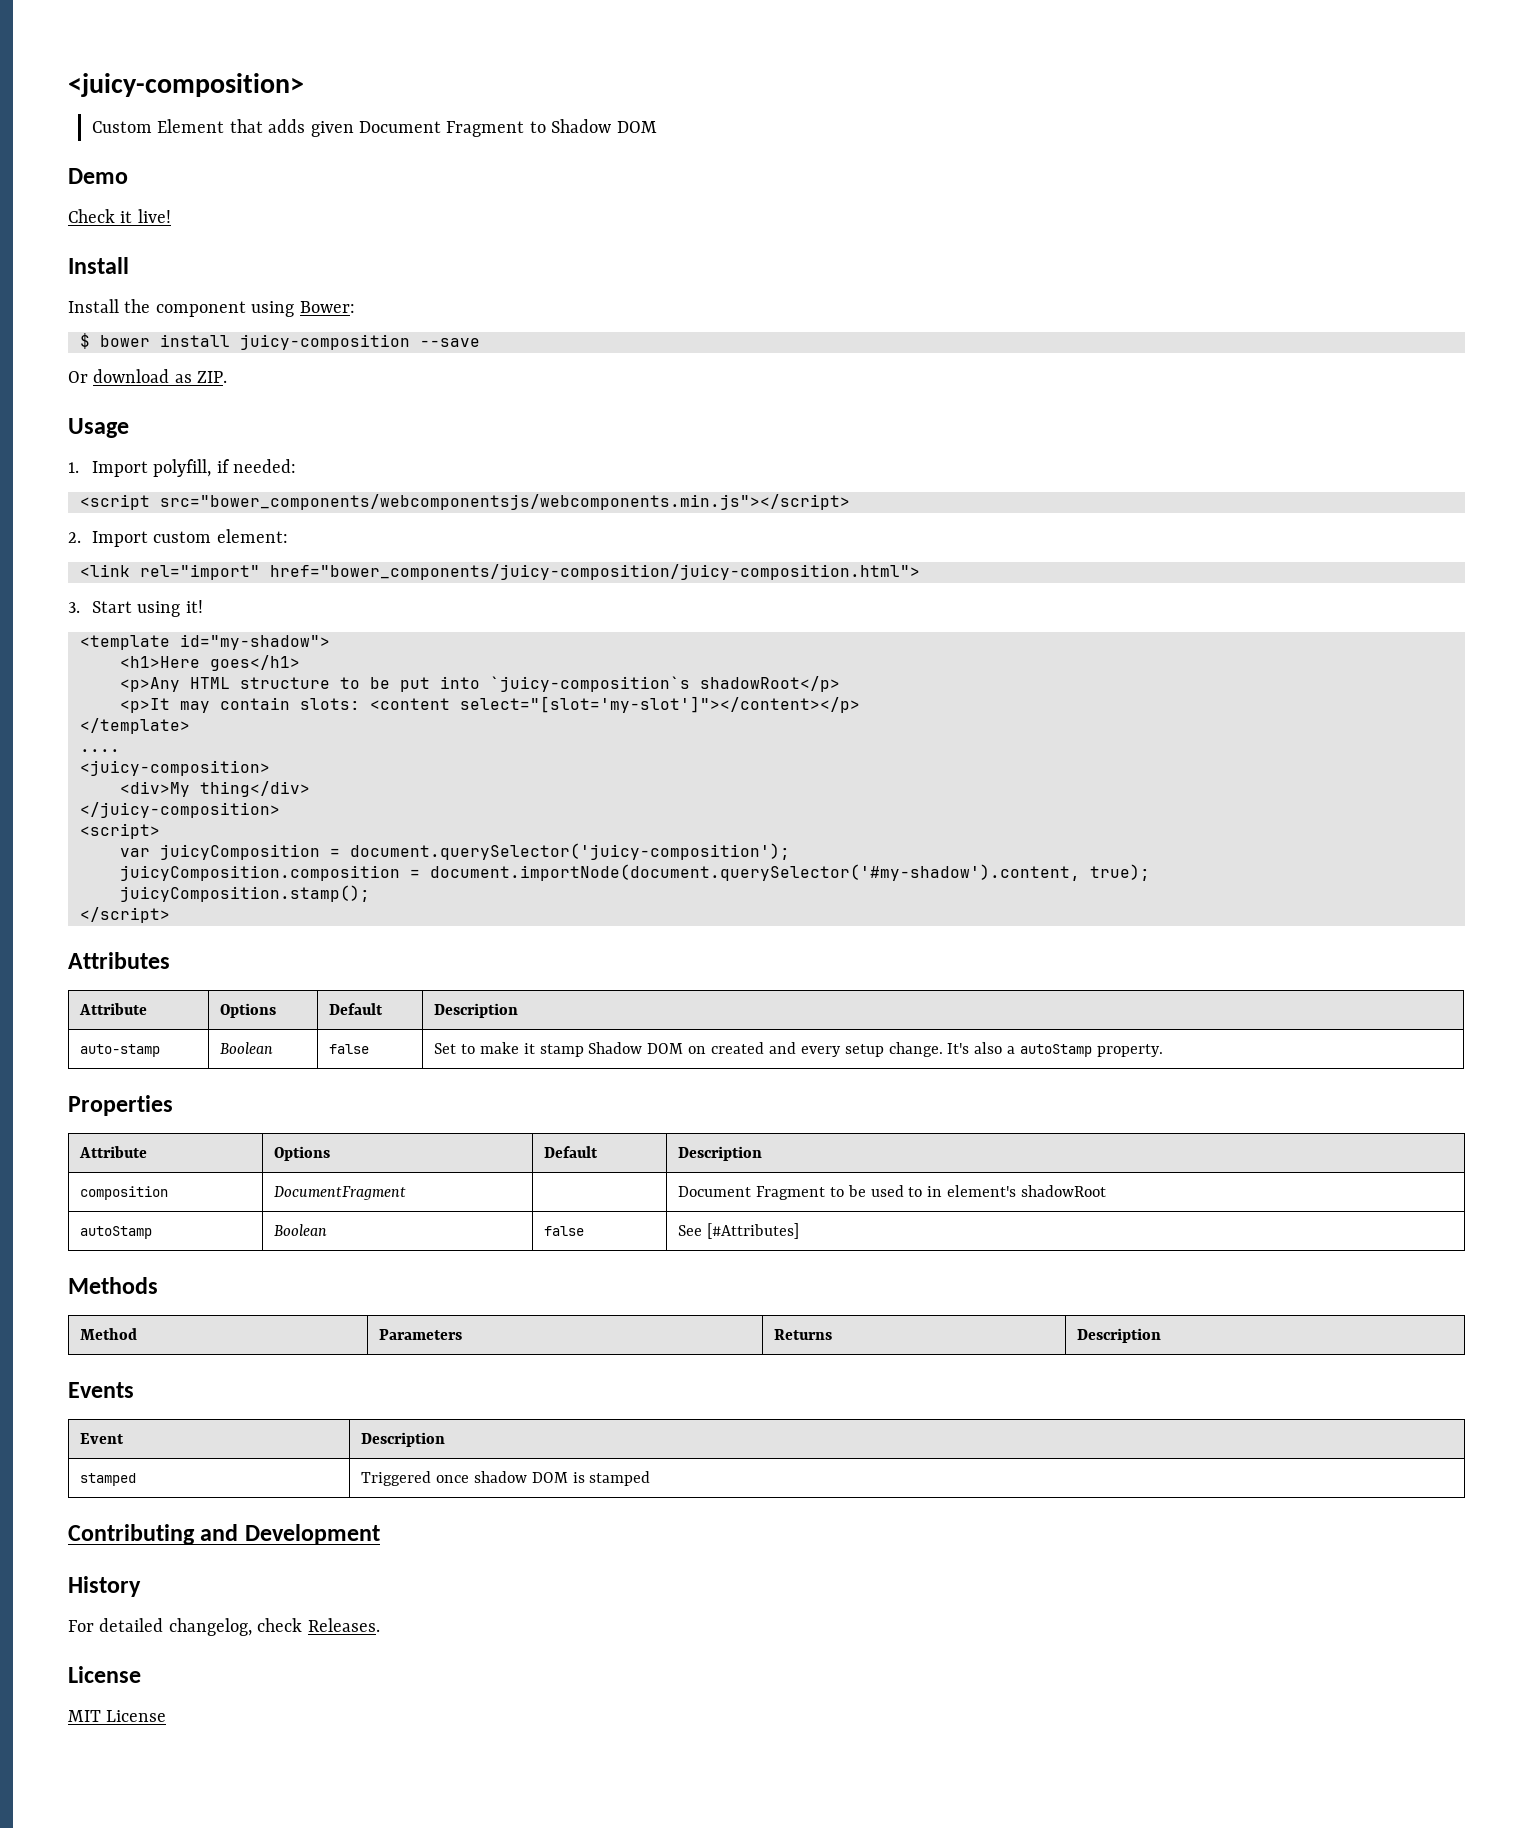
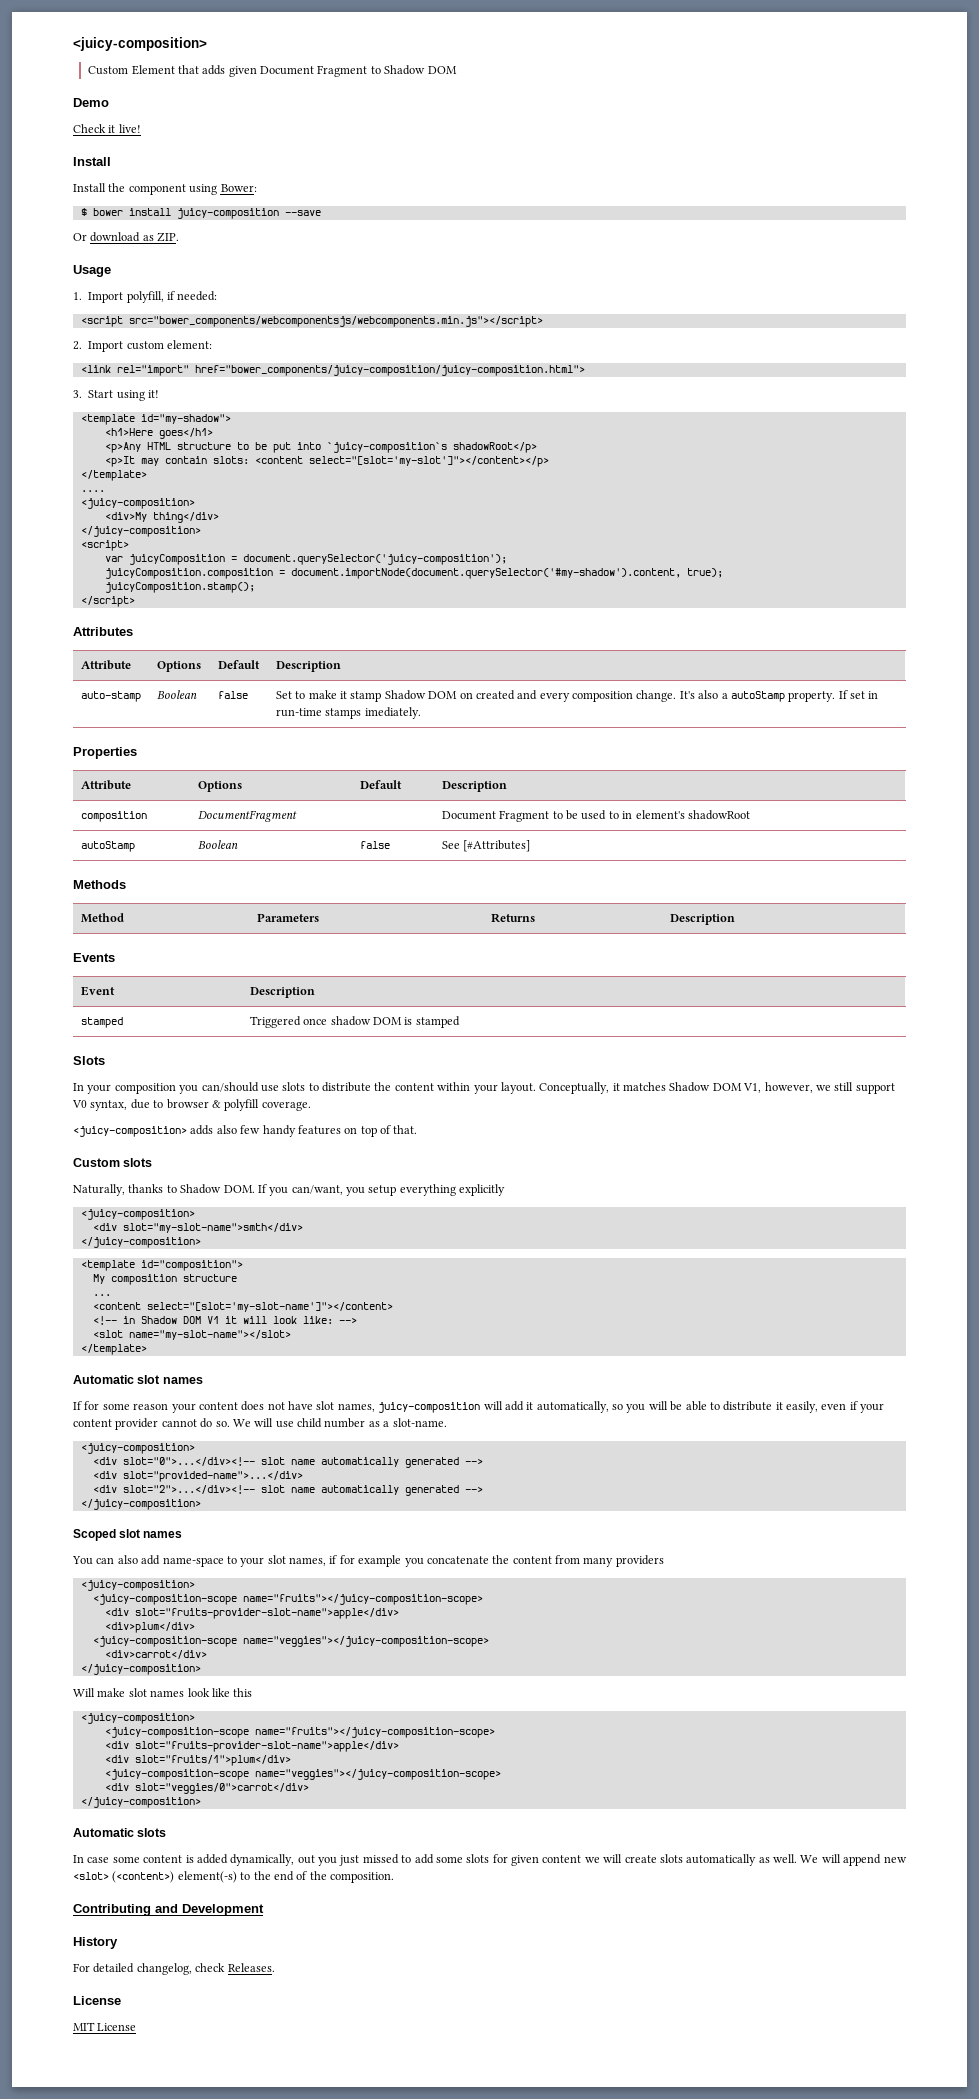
[844,1044,884,1057] setup -> [572,691,634,702] composition
(1163, 1050) none -> [838,690,879,699] [275,707,421,719] If set in run-time stamps imediately.
(651, 1478) none -> [73,1056,105,1065] [73,1082,895,1094] [72,1099,311,1111] [73,1125,418,1137] [73,1158,153,1167] [73,1184,506,1196] [80,1209,195,1220] [92,1223,303,1233] [80,1237,201,1248] [80,1260,243,1271] [92,1274,237,1285] [92,1294,111,1296] [92,1302,393,1312] [92,1316,357,1325] [92,1330,291,1340] [80,1344,147,1355] [73,1375,203,1384] [73,1401,885,1413] [73,1418,447,1430] [80,1443,195,1454] [92,1457,483,1468] [92,1471,303,1482] [92,1485,483,1496] [80,1499,201,1510] [73,1529,183,1541] [72,1555,664,1567] [80,1580,195,1591] [92,1594,483,1605] [104,1608,399,1619] [104,1622,195,1633] [92,1636,489,1647] [104,1650,207,1659] [80,1664,201,1675] [73,1688,253,1697] [80,1713,195,1724] [104,1727,495,1738] [104,1741,399,1752] [104,1755,291,1766] [104,1769,501,1780] [104,1783,309,1794] [80,1797,201,1808] [73,1828,167,1837] [73,1854,907,1866] [73,1871,394,1883] // Slots // In your composition you can/should use slots to distribute the content within your layout. Conceptually, it matches Shadow DOM V1, however, we still support V0 syntax, due to browser & polyfill coverage. // <juicy-composition> adds also few handy features on top of that. // Custom slots // Naturally, thanks to Shadow DOM. If you can/want, you setup everything explicitly // <juicy-composition> // <div slot="my-slot-name">smth</div> // </juicy-composition> // <template id="composition"> // My composition structure // ... // <content select="[slot='my-slot-name']"></content> // <!-- in Shadow DOM V1 it will look like: --> // <slot name="my-slot-name"></slot> // </template> // Automatic slot names // If for some reason your content does not have slot names, juicy-composition will add it automatically, so you will be able to distribute it easily, even if your content provider cannot do so. We will use child number as a slot-name. // <juicy-composition> // <div slot="0">...</div><!-- slot name automatically generated --> // <div slot="provided-name">...</div> // <div slot="2">...</div><!-- slot name automatically generated --> // </juicy-composition> // Scoped slot names // You can also add name-space to your slot names, if for example you concatenate the content from many providers // <juicy-composition> // <juicy-composition-scope name="fruits"></juicy-composition-scope> // <div slot="fruits-provider-slot-name">apple</div> // <div>plum</div> // <juicy-composition-scope name="veggies"></juicy-composition-scope> // <div>carrot</div> // </juicy-composition> // Will make slot names look like this // <juicy-composition> // <juicy-composition-scope name="fruits"></juicy-composition-scope> // <div slot="fruits-provider-slot-name">apple</div> // <div slot="fruits/1">plum</div> // <juicy-composition-scope name="veggies"></juicy-composition-scope> // <div slot="veggies/0">carrot</div> // </juicy-composition> // Automatic slots // In case some content is added dynamically, out you just missed to add some slots for given content we will create slots automatically as well. We will append new <slot> (<content>) element(-s) to the end of the composition.

